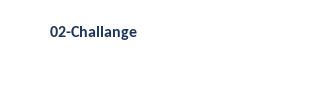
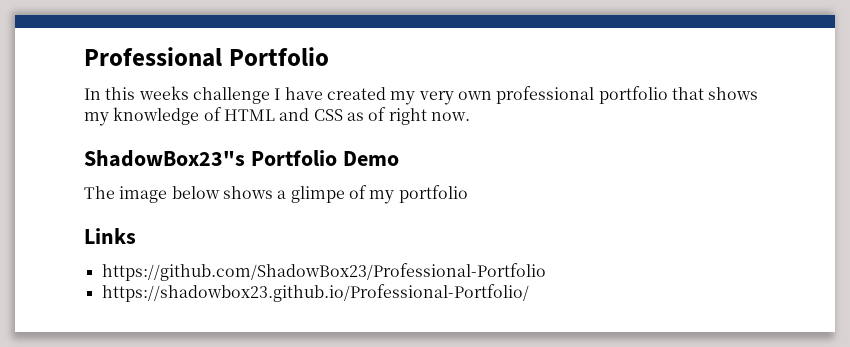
[50,26,137,40] 02-Challange -> [84,47,329,67] [84,86,759,105] [84,107,470,126] [84,150,399,167] [84,185,468,204] [84,228,136,244] [101,263,546,281] [101,284,529,302] Professional Portfolio // In this weeks challenge I have created my very own professional portfolio that shows my knowledge of HTML and CSS as of right now. // ShadowBox23"s Portfolio Demo // The image below shows a glimpe of my portfolio // Links // https://github.com/ShadowBox23/Professional-Portfolio // https://shadowbox23.github.io/Professional-Portfolio/

